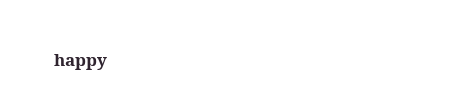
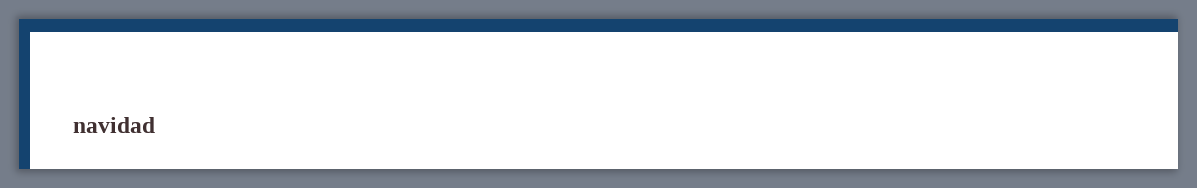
[54,54,107,70] happy -> [73,117,155,133] navidad

